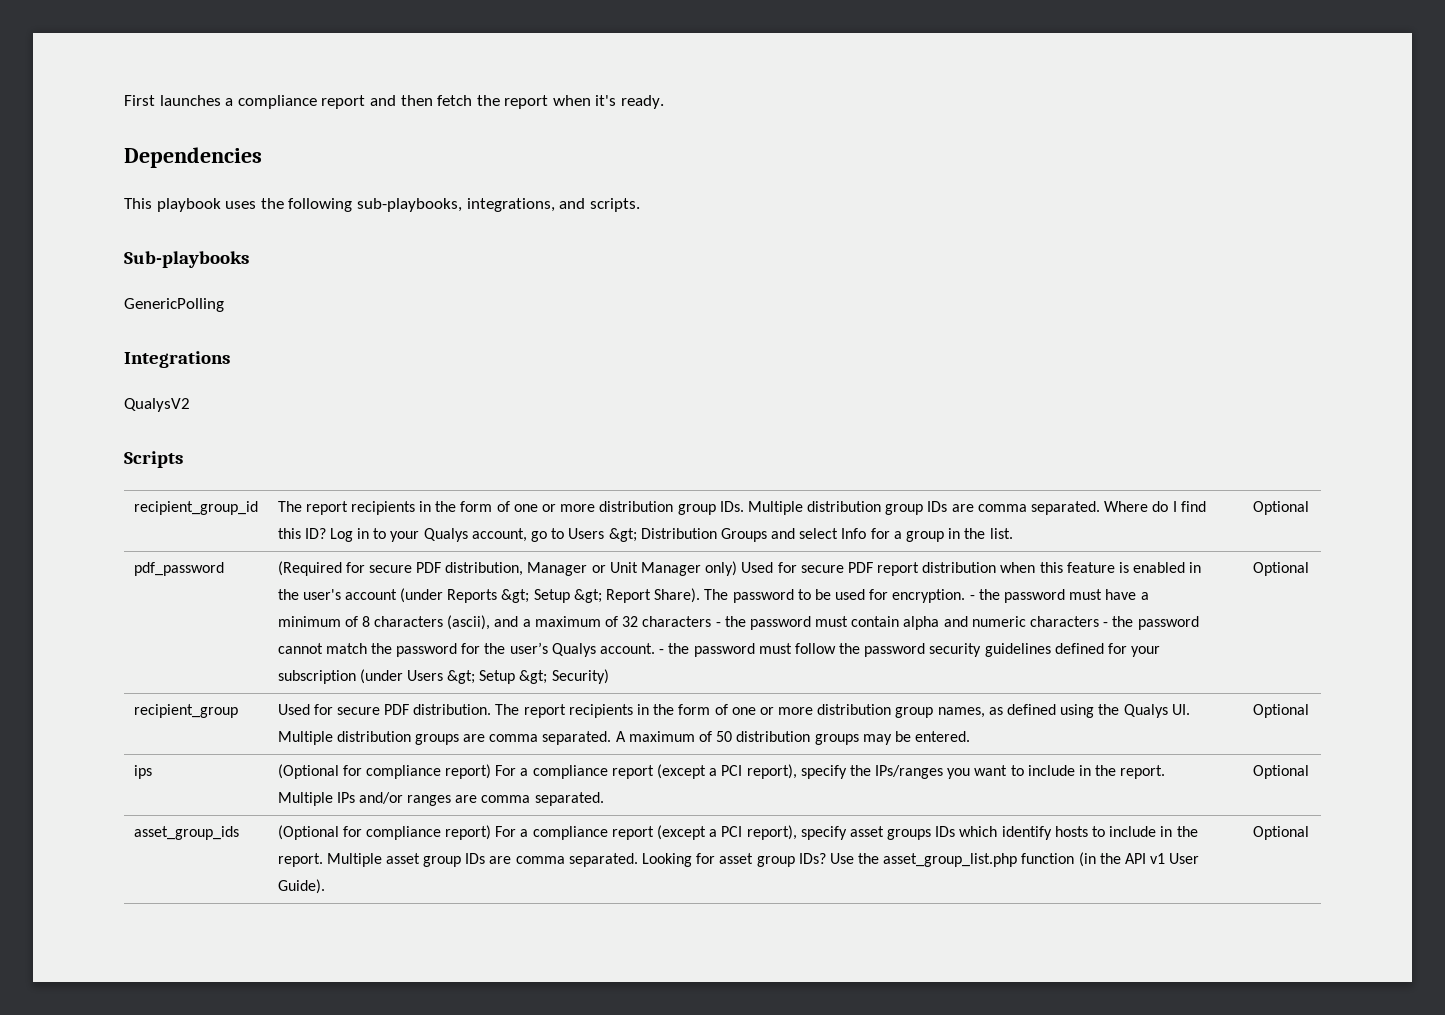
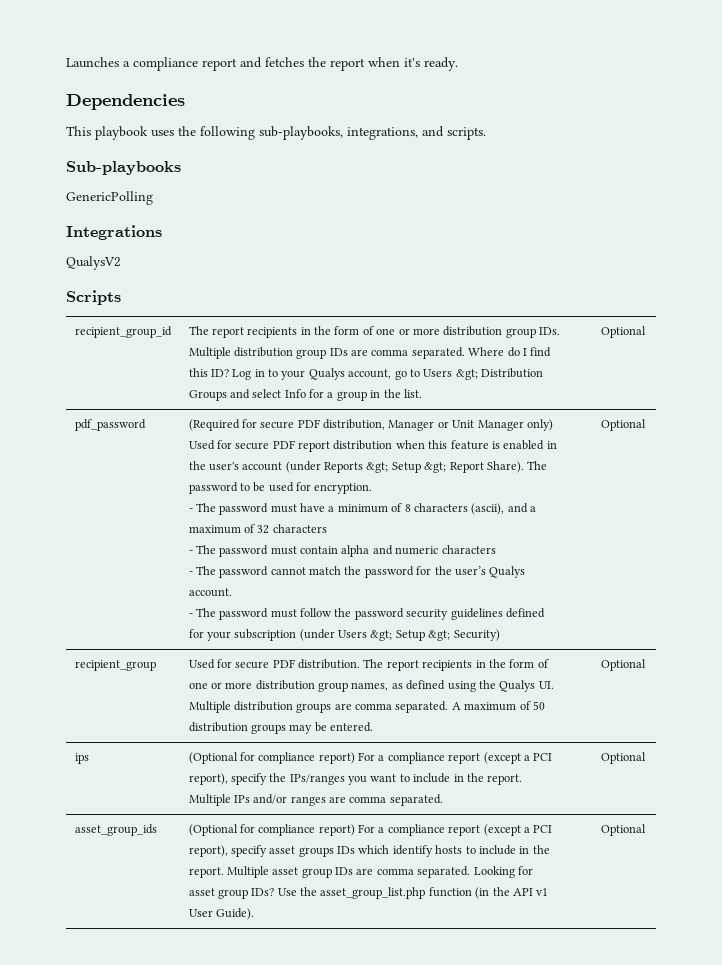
[124,95,221,106] First launches -> [66,57,119,68] Launches
[400,95,473,106] then fetch -> [265,57,304,67] fetches
[969,589,1000,600] - the -> [188,503,216,512] // - The
[715,616,746,627] - the -> [188,545,216,554] // - The
[1103,616,1134,627] - the -> [188,566,216,575] // - The
[659,643,690,654] - the -> [188,608,216,617] // - The

